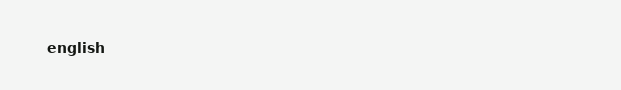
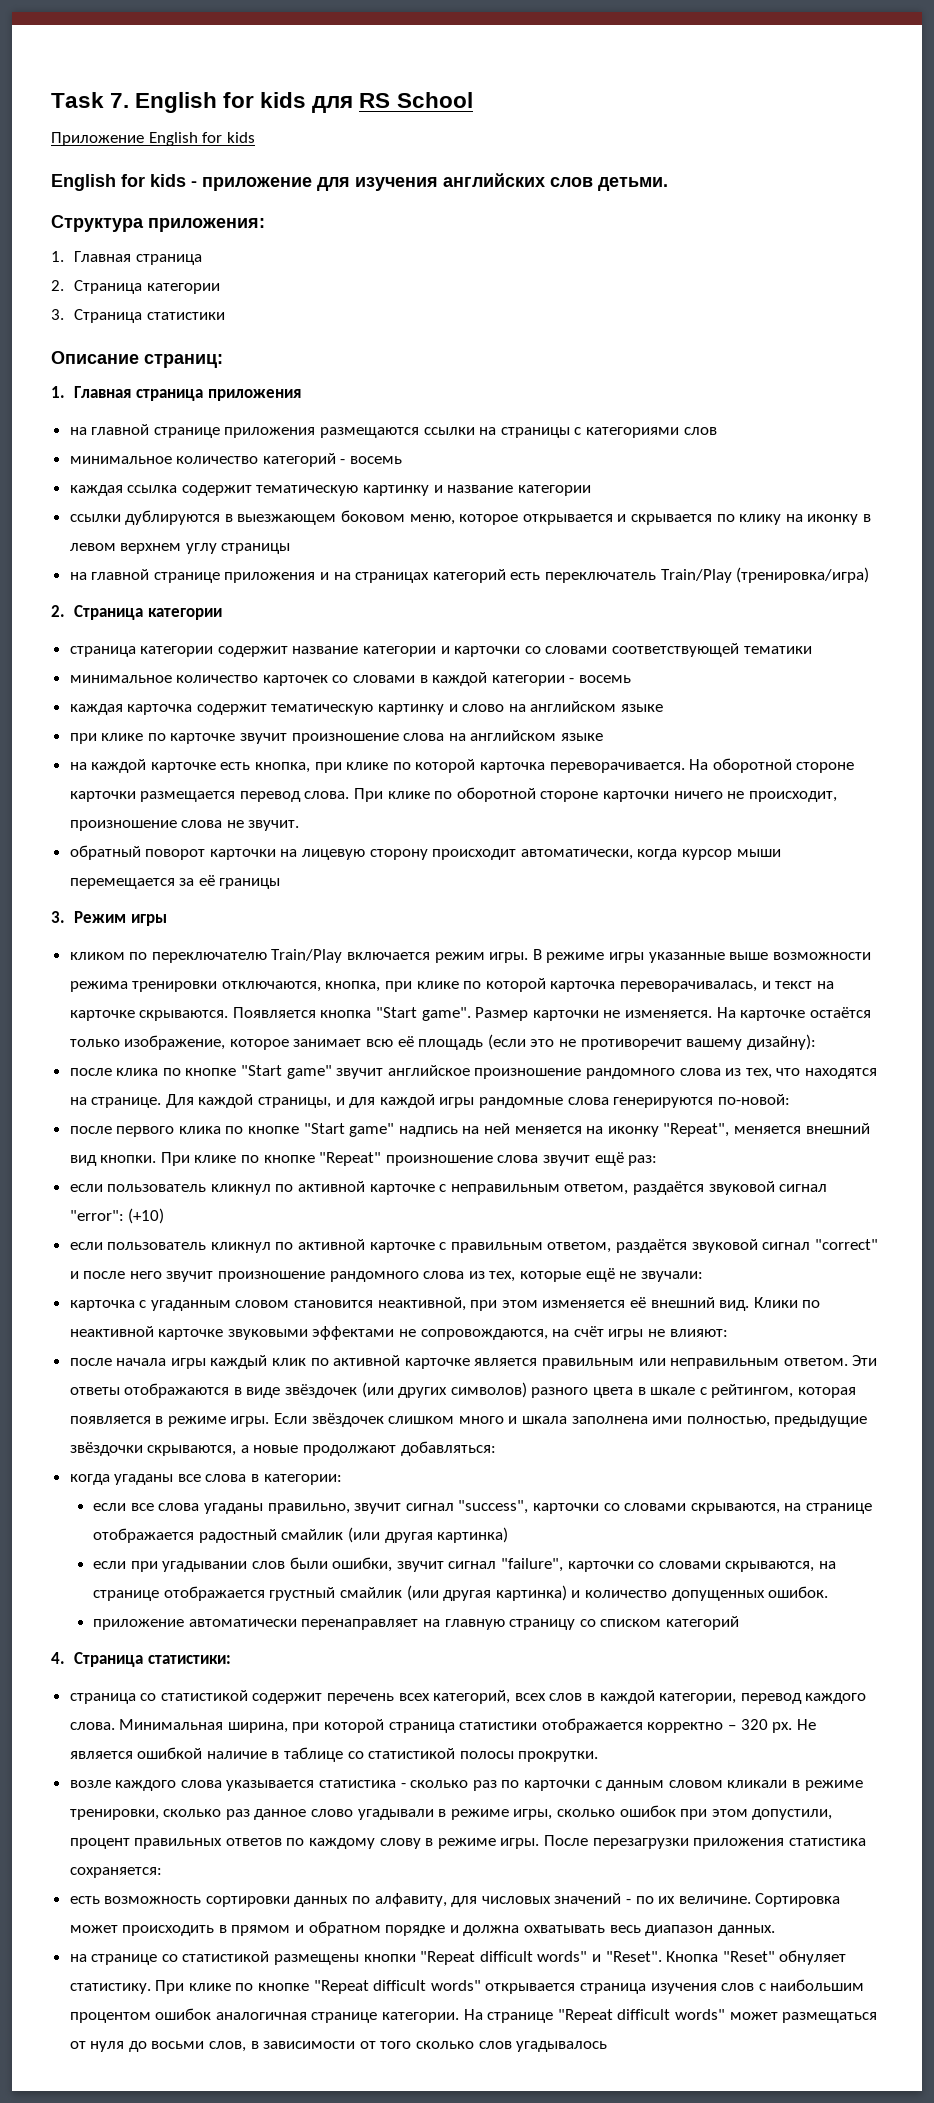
[47,42,105,56] english -> [51,92,473,113] [51,132,255,146] [51,173,668,191] [51,215,265,232] [51,251,203,265] [51,280,221,294] [51,309,226,323] [51,351,223,368] [51,386,301,401] [69,424,717,438] [69,453,403,467] [69,485,591,496] [69,510,871,525] [69,543,291,554] [69,567,870,583] [51,605,223,620] [69,643,812,657] [69,672,632,686] [69,701,664,715] [69,730,604,744] [69,758,855,773] [69,787,837,802] [69,820,300,831] [69,845,781,860] [69,875,281,889] [51,911,168,926] [69,949,871,963] [69,978,834,992] [69,1007,871,1021] [69,1034,816,1050] [69,1065,877,1079] [69,1094,790,1108] [69,1123,870,1137] [69,1152,658,1166] [69,1181,828,1195] [69,1208,165,1224] [69,1239,878,1253] [69,1268,703,1282] [69,1297,821,1311] [69,1326,728,1340] [69,1355,878,1369] [69,1382,856,1398] [69,1413,868,1427] [69,1441,496,1456] [69,1474,342,1485] [93,1500,872,1514] [93,1527,509,1543] [93,1557,836,1572] [93,1585,829,1601] [93,1616,739,1630] [51,1652,232,1667] [69,1690,867,1704] [69,1718,816,1733] [69,1747,599,1762] [69,1780,863,1791] [69,1805,833,1820] [69,1835,866,1849] [69,1867,162,1878] [69,1893,841,1907] [69,1921,775,1936] [69,1950,847,1965] [69,1979,865,1994] [69,2008,878,2023] [69,2041,608,2052] Task 7. English for kids для RS School // Приложение English for kids // English for kids - приложение для изучения английских слов детьми. // Структура приложения: // 1. Главная страница // 2. Страница категории // 3. Страница статистики // Описание страниц: // 1. Главная страница приложения // на главной странице приложения размещаются ссылки на страницы с категориями слов // минимальное количество категорий - восемь // каждая ссылка содержит тематическую картинку и название категории // ссылки дублируются в выезжающем боковом меню, которое открывается и скрывается по клику на иконку в левом верхнем углу страницы // на главной странице приложения и на страницах категорий есть переключатель Train/Play (тренировка/игра) // 2. Страница категории // страница категории содержит название категории и карточки со словами соответствующей тематики // минимальное количество карточек со словами в каждой категории - восемь // каждая карточка содержит тематическую картинку и слово на английском языке // при клике по карточке звучит произношение слова на английском языке // на каждой карточке есть кнопка, при клике по которой карточка переворачивается. На оборотной стороне карточки размещается перевод слова. При клике по оборотной стороне карточки ничего не происходит, произношение слова не звучит. // обратный поворот карточки на лицевую сторону происходит автоматически, когда курсор мыши перемещается за её границы // 3. Режим игры // кликом по переключателю Train/Play включается режим игры. В режиме игры указанные выше возможности режима тренировки отключаются, кнопка, при клике по которой карточка переворачивалась, и текст на карточке скрываются. Появляется кнопка "Start game". Размер карточки не изменяется. На карточке остаётся только изображение, которое занимает всю её площадь (если это не противоречит вашему дизайну): // после клика по кнопке "Start game" звучит английское произношение рандомного слова из тех, что находятся на странице. Для каждой страницы, и для каждой игры рандомные слова генерируются по-новой: // после первого клика по кнопке "Start game" надпись на ней меняется на иконку "Repeat", меняется внешний вид кнопки. При клике по кнопке "Repeat" произношение слова звучит ещё раз: // если пользователь кликнул по активной карточке с неправильным ответом, раздаётся звуковой сигнал "error": (+10) // если пользователь кликнул по активной карточке с правильным ответом, раздаётся звуковой сигнал "correct" и после него звучит произношение рандомного слова из тех, которые ещё не звучали: // карточка с угаданным словом становится неактивной, при этом изменяется её внешний вид. Клики по неактивной карточке звуковыми эффектами не сопровождаются, на счёт игры не влияют: // после начала игры каждый клик по активной карточке является правильным или неправильным ответом. Эти ответы отображаются в виде звёздочек (или других символов) разного цвета в шкале с рейтингом, которая появляется в режиме игры. Если звёздочек слишком много и шкала заполнена ими полностью, предыдущие звёздочки скрываются, а новые продолжают добавляться: // когда угаданы все слова в категории: // если все слова угаданы правильно, звучит сигнал "success", карточки со словами скрываются, на странице отображается радостный смайлик (или другая картинка) // если при угадывании слов были ошибки, звучит сигнал "failure", карточки со словами скрываются, на странице отображается грустный смайлик (или другая картинка) и количество допущенных ошибок. // приложение автоматически перенаправляет на главную страницу со списком категорий // 4. Страница статистики: // страница со статистикой содержит перечень всех категорий, всех слов в каждой категории, перевод каждого слова. Минимальная ширина, при которой страница статистики отображается корректно – 320 рх. Не является ошибкой наличие в таблице со статистикой полосы прокрутки. // возле каждого слова указывается статистика - сколько раз по карточки с данным словом кликали в режиме тренировки, сколько раз данное слово угадывали в режиме игры, сколько ошибок при этом допустили, процент правильных ответов по каждому слову в режиме игры. После перезагрузки приложения статистика сохраняется: // есть возможность сортировки данных по алфавиту, для числовых значений - по их величине. Сортировка может происходить в прямом и обратном порядке и должна охватывать весь диапазон данных. // на странице со статистикой размещены кнопки "Repeat difficult words" и "Reset". Кнопка "Reset" обнуляет статистику. При клике по кнопке "Repeat difficult words" открывается страница изучения слов с наибольшим процентом ошибок аналогичная странице категории. На странице "Repeat difficult words" может размещаться от нуля до восьми слов, в зависимости от того сколько слов угадывалось

